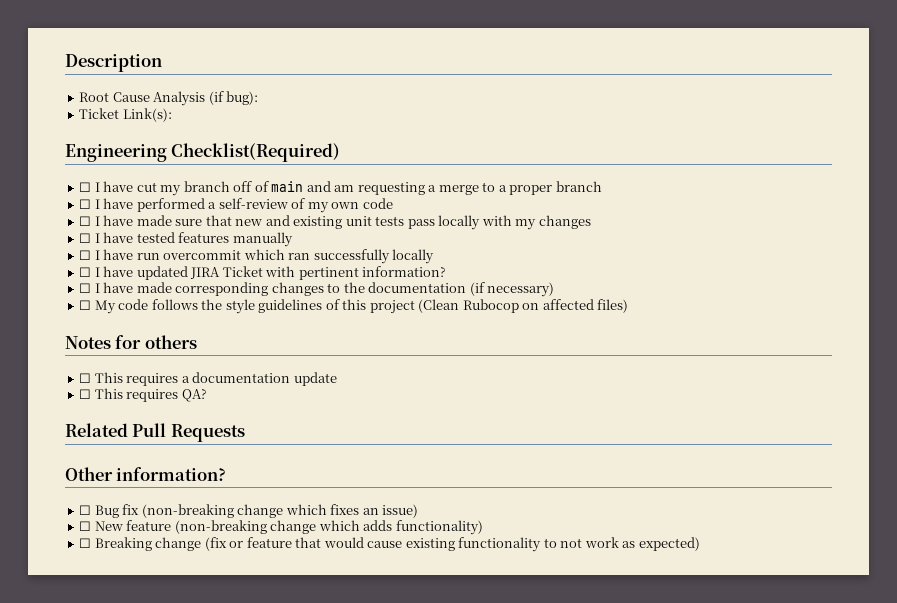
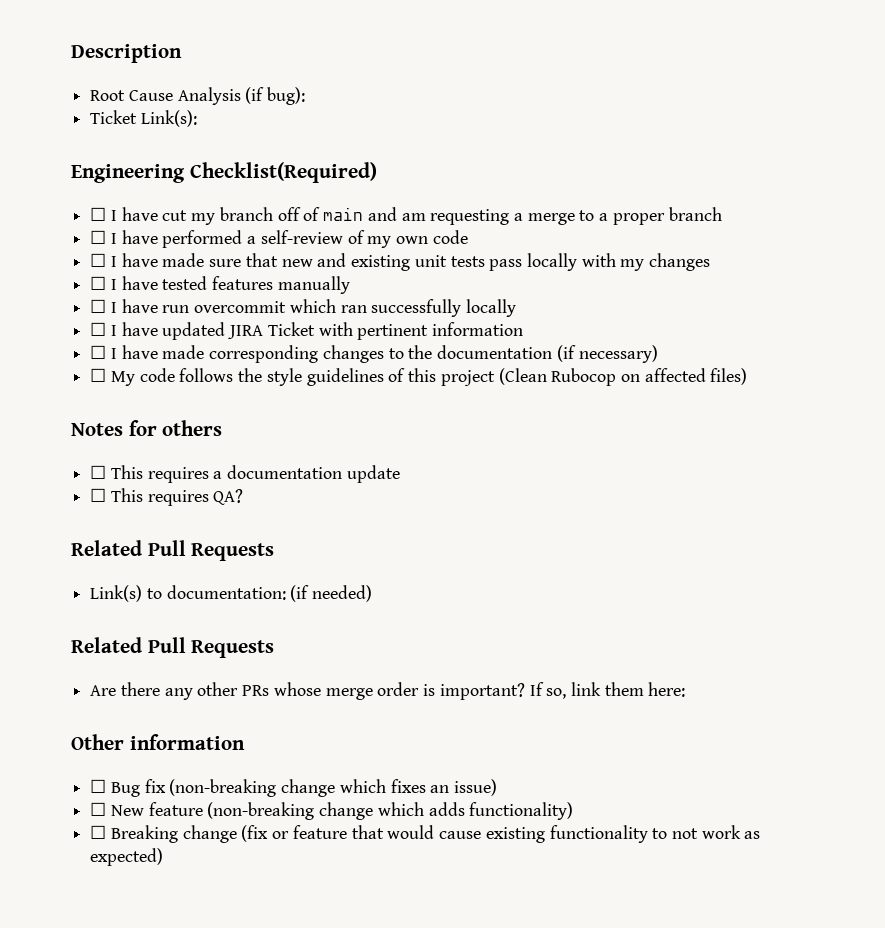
[362,266,447,277] information? -> [432,322,524,336] information
(245, 433) none -> [90,585,373,602] [71,637,275,658] [90,682,686,700] // Link(s) to documentation: (if needed) // Related Pull Requests // Are there any other PRs whose merge order is important? If so, link them here:
[116,467,227,481] information? -> [129,734,245,750] information

